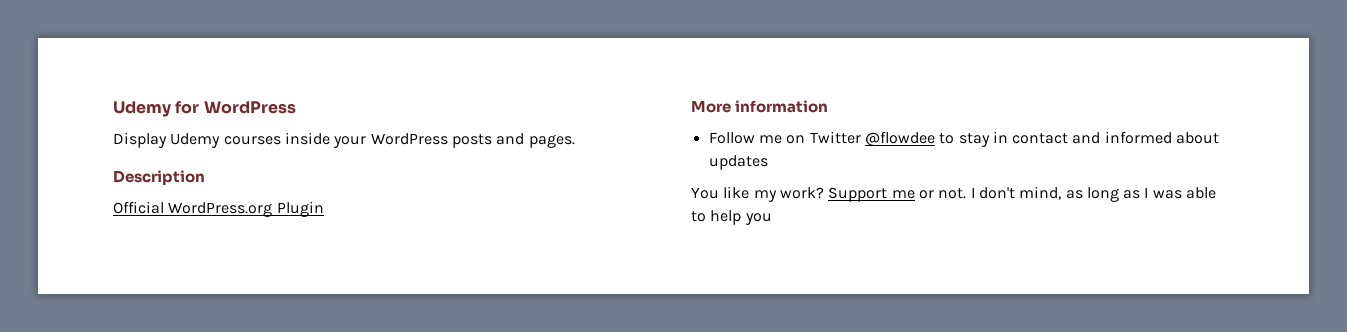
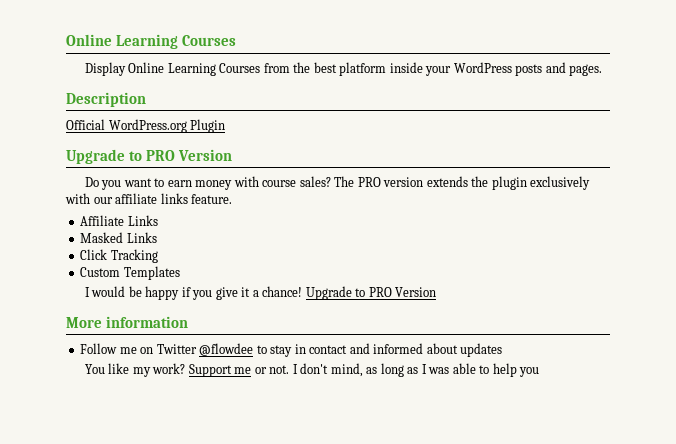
[113,101,296,117] [113,132,281,148] Udemy for WordPress // Display Udemy courses -> [66,34,237,49] [84,62,387,76] Online Learning Courses // Display Online Learning Courses from the best platform
(324, 209) none -> [66,149,232,164] [84,176,591,190] [65,193,233,204] [80,215,158,226] [80,232,157,243] [80,249,158,263] [80,266,180,280] [84,286,437,300] // Upgrade to PRO Version // Do you want to earn money with course sales? The PRO version extends the plugin exclusively with our affiliate links feature. // Affiliate Links // Masked Links // Click Tracking // Custom Templates // I would be happy if you give it a chance! Upgrade to PRO Version

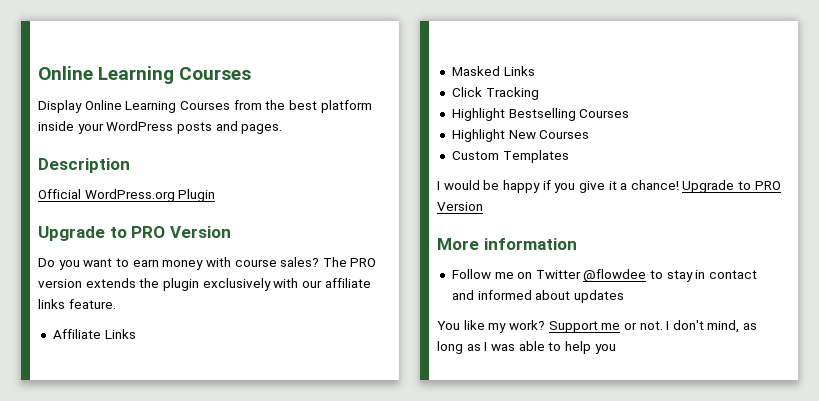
(158, 256) none -> [451,108,630,121] [451,129,590,142] // Highlight Bestselling Courses // Highlight New Courses

